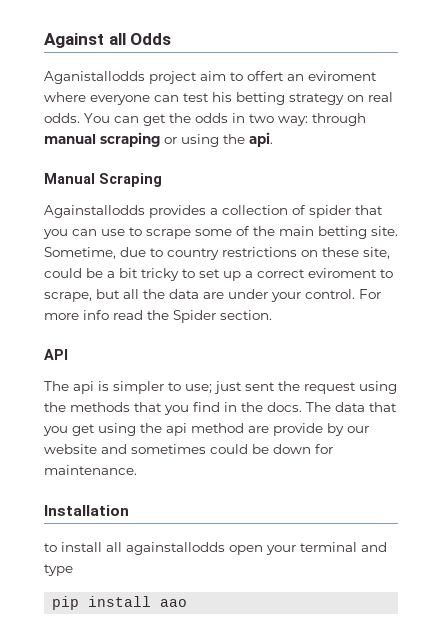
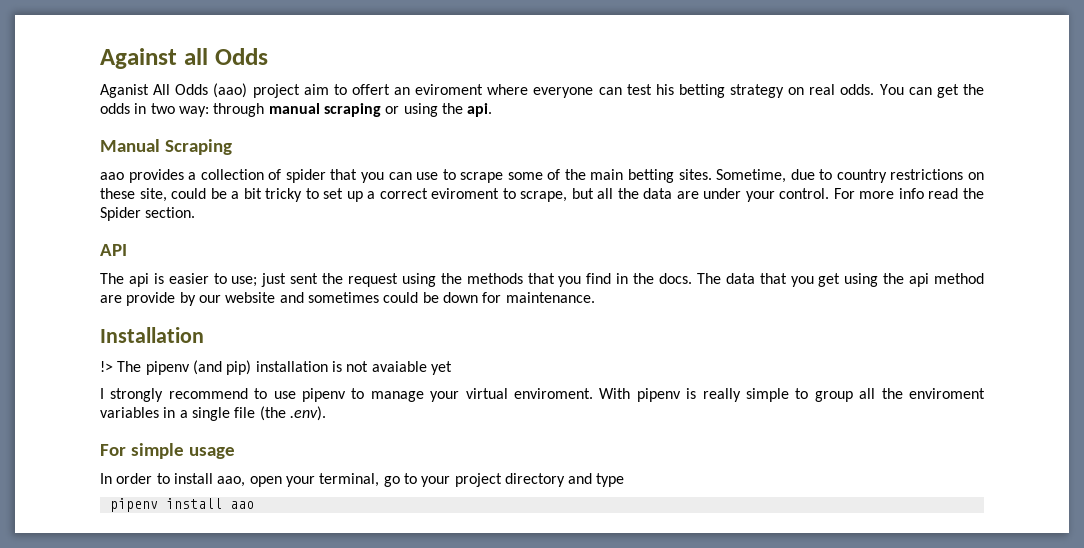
[44,71,145,84] Aganistallodds -> [100,83,248,98] Aganist All Odds (aao)
[44,205,145,218] Againstallodds -> [100,172,124,180] aao
[371,226,398,236] site. -> [678,169,712,180] sites.
[113,381,164,394] simpler -> [168,273,209,284] easier
[44,542,357,555] to install all againstallodds open your terminal -> [100,360,452,375] [100,388,985,402] [100,406,326,421] [100,443,235,459] [100,473,565,487] !> The pipenv (and pip) installation is not avaiable yet // I strongly recommend to use pipenv to manage your virtual enviroment. With pipenv is really simple to group all the enviroment variables in a single file (the .env). // For simple usage // In order to install aao, open your terminal, go to your project directory
[52,596,80,610] pip -> [109,498,158,512] pipenv

